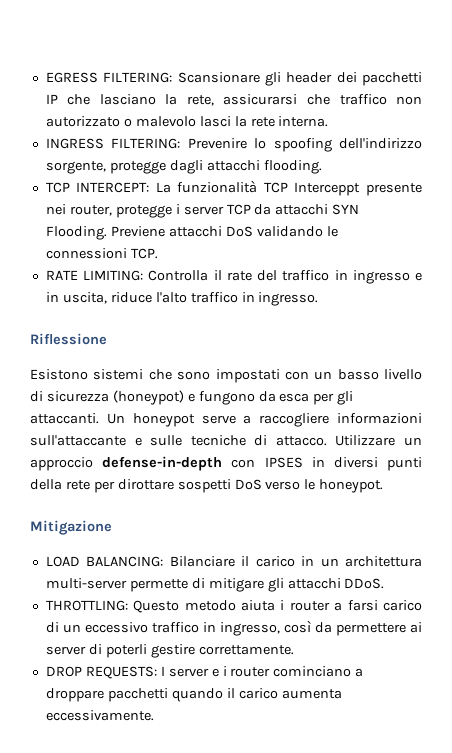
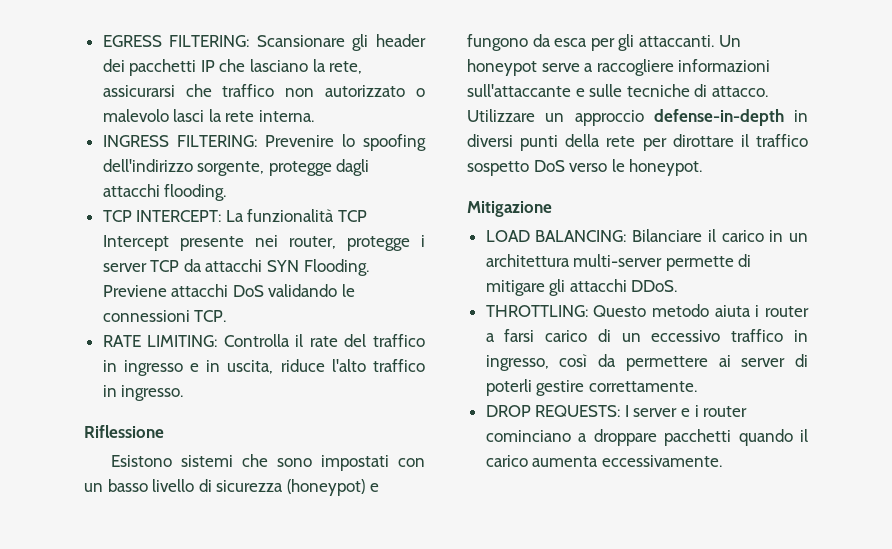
[294,182,361,196] Interceppt -> [102,235,169,251] Intercept
[231,457,303,468] con IPSES -> (784, 117) none
[177,479,231,493] sospetti -> [740,134,808,147] [467,161,529,176] il traffico sospetto

